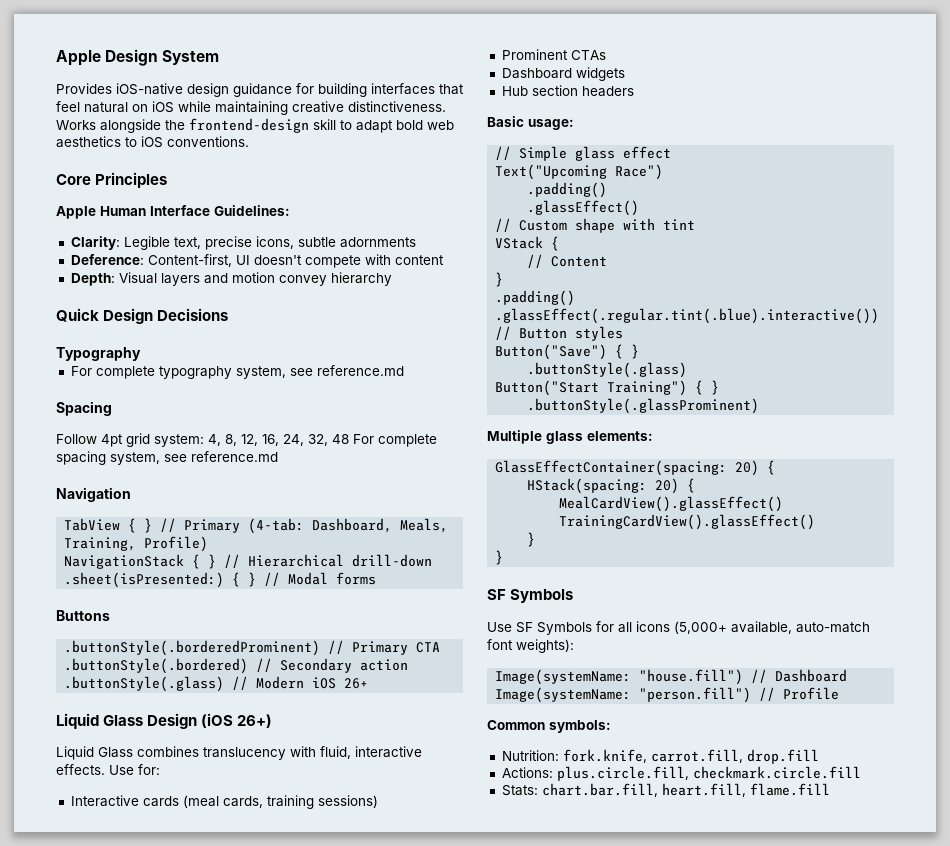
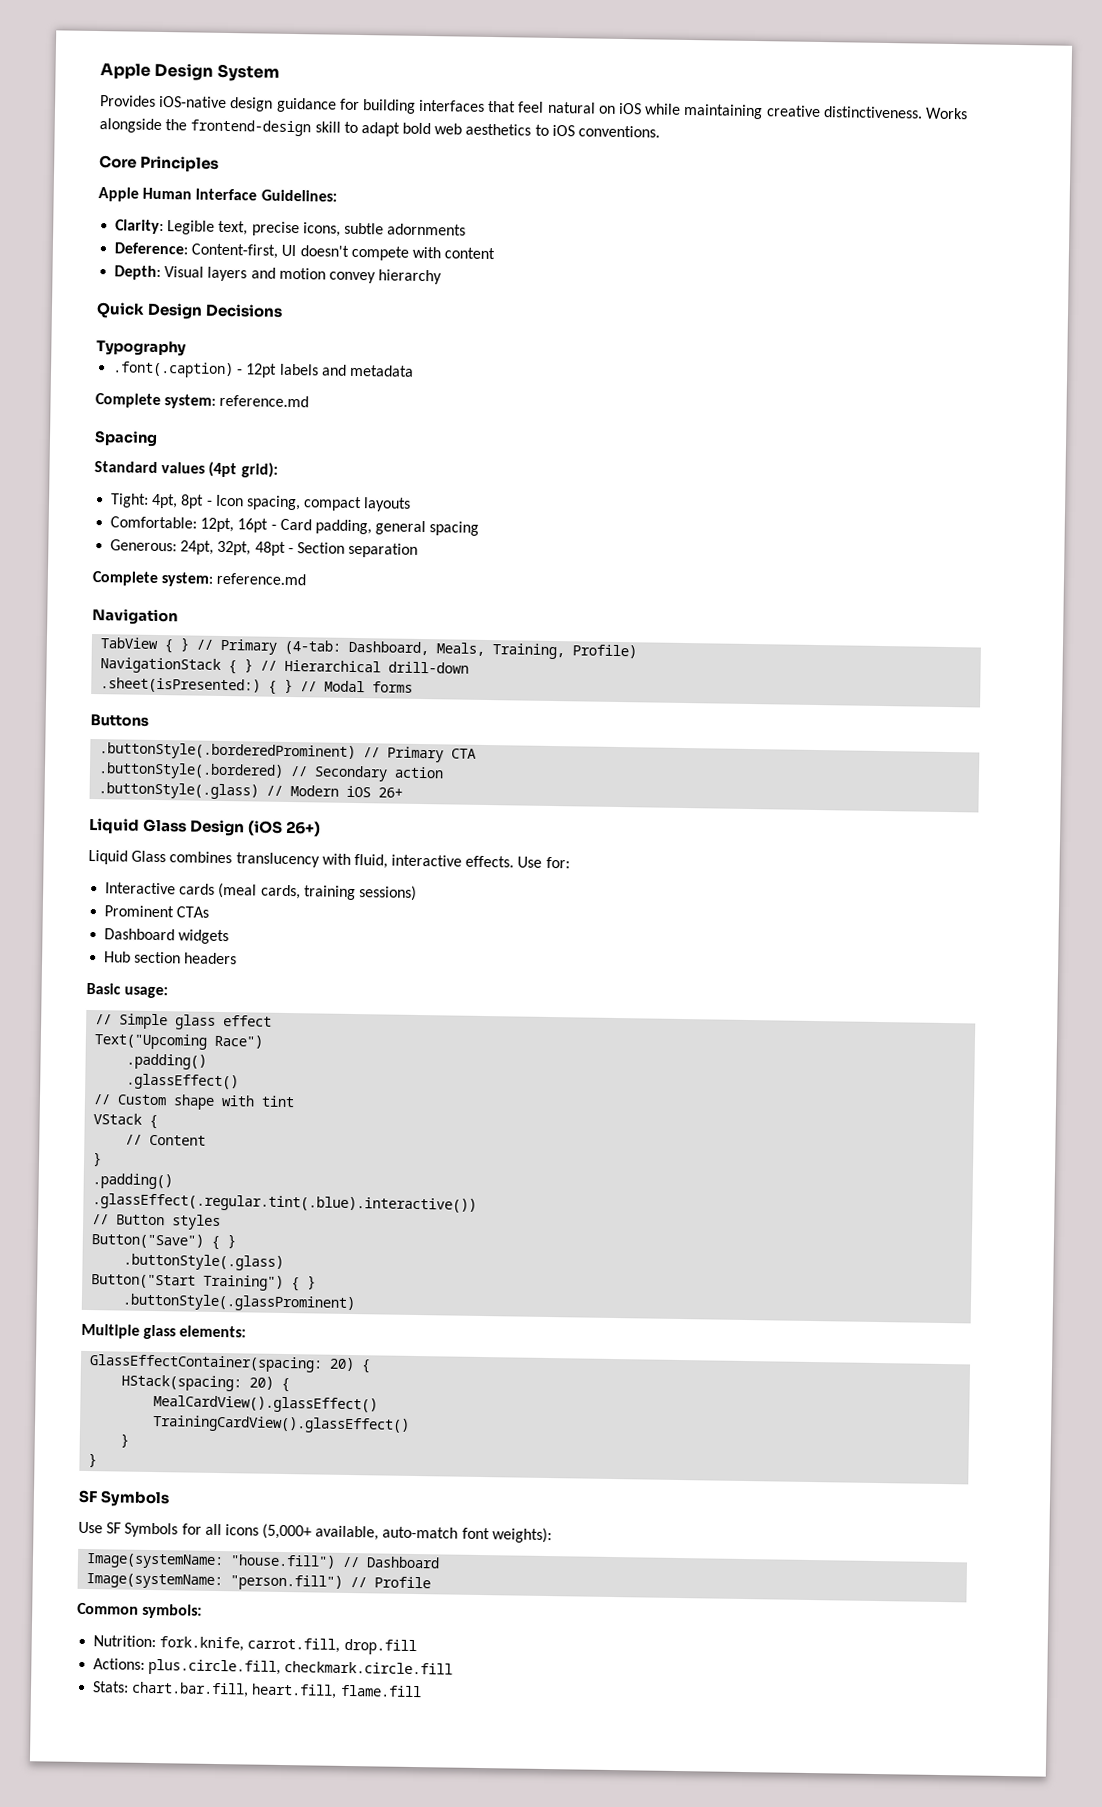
[70,365,404,379] [56,401,112,416] [56,433,437,447] [56,451,187,465] For complete typography system, see reference.md // Spacing // Follow 4pt grid system: 4, 8, 12, 16, 24, 32, 48 For complete spacing system, see -> [112,361,414,379] [95,393,310,409] [94,430,158,447] [94,461,278,478] [110,493,412,512] [110,516,480,536] [110,539,419,558] [92,571,214,587] .font(.caption) - 12pt labels and metadata // Complete system: reference.md // Spacing // Standard values (4pt grid): // Tight: 4pt, 8pt - Icon spacing, compact layouts // Comfortable: 12pt, 16pt - Card padding, general spacing // Generous: 24pt, 32pt, 48pt - Section separation // Complete system:

